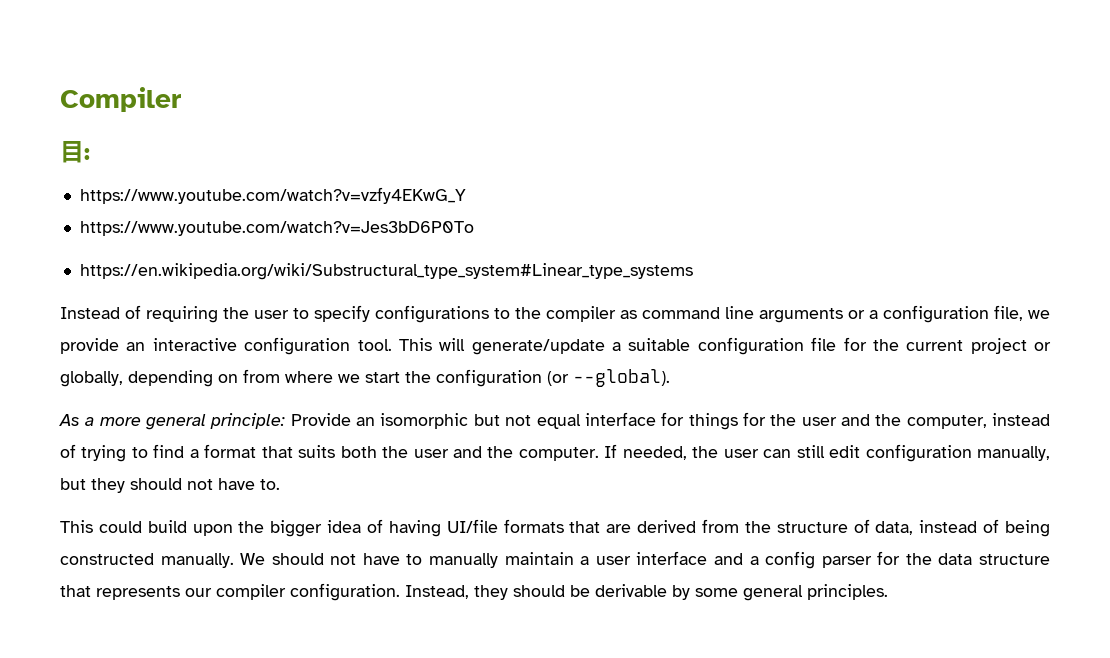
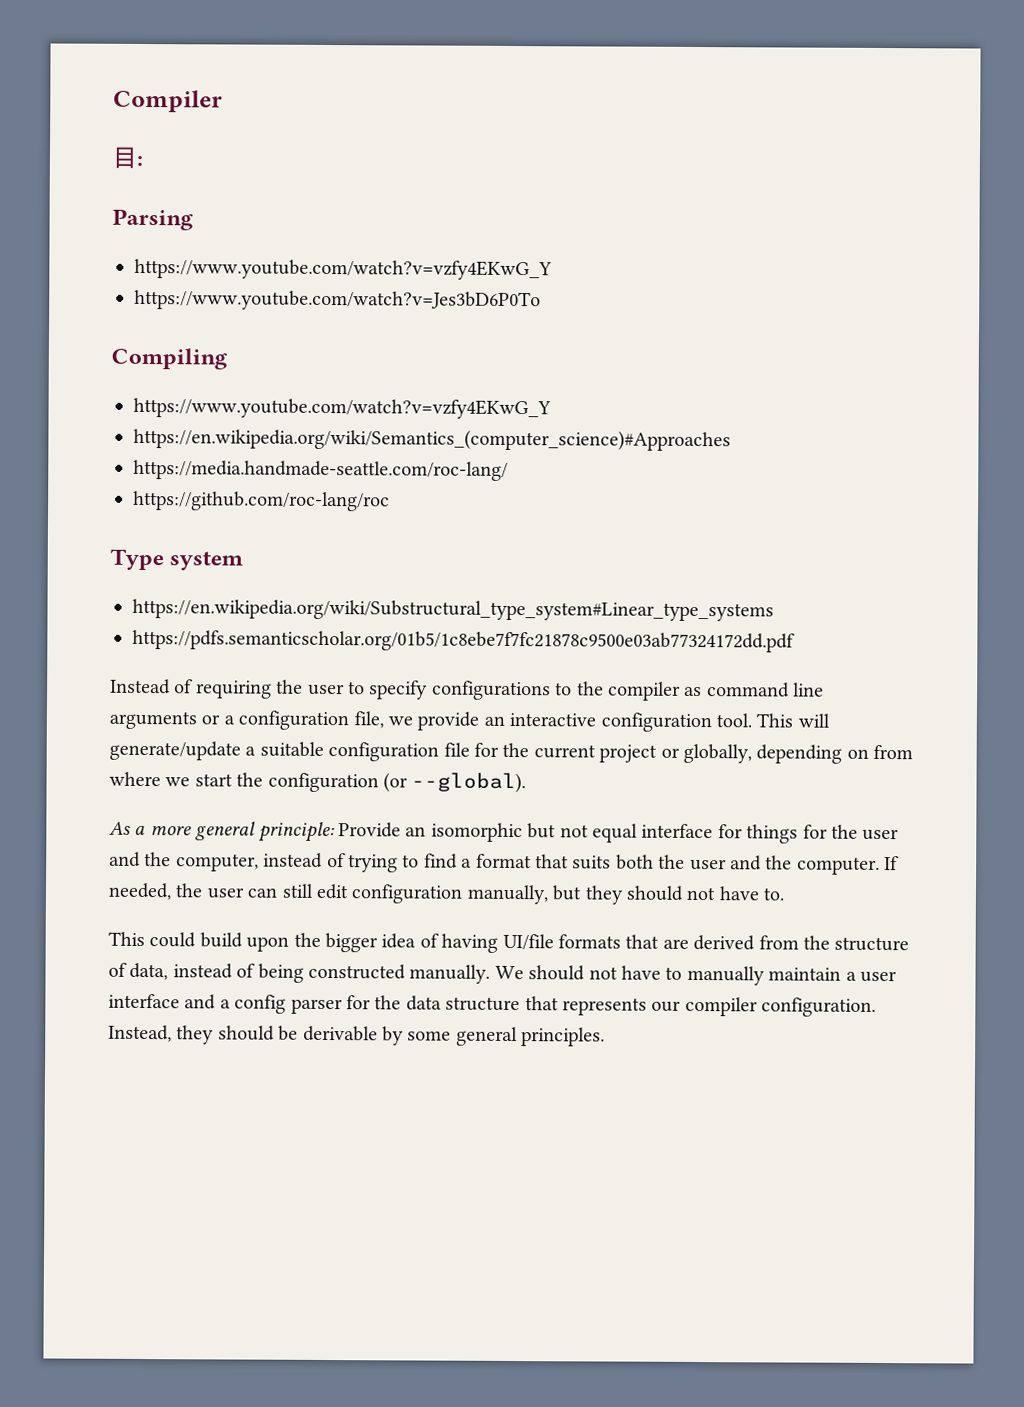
(90, 154) none -> [112,208,193,231] // Parsing
(474, 228) none -> [111,347,227,370] [133,397,551,420] [133,427,731,452] [133,459,508,481] [133,490,390,512] [110,548,244,571] // Compiling // https://www.youtube.com/watch?v=vzfy4EKwG_Y // https://en.wikipedia.org/wiki/Semantics_(computer_science)#Approaches // https://media.handmade-seattle.com/roc-lang/ // https://github.com/roc-lang/roc // Type system
(693, 271) none -> [132,629,795,653] // https://pdfs.semanticscholar.org/01b5/1c8ebe7f7fc21878c9500e03ab77324172dd.pdf

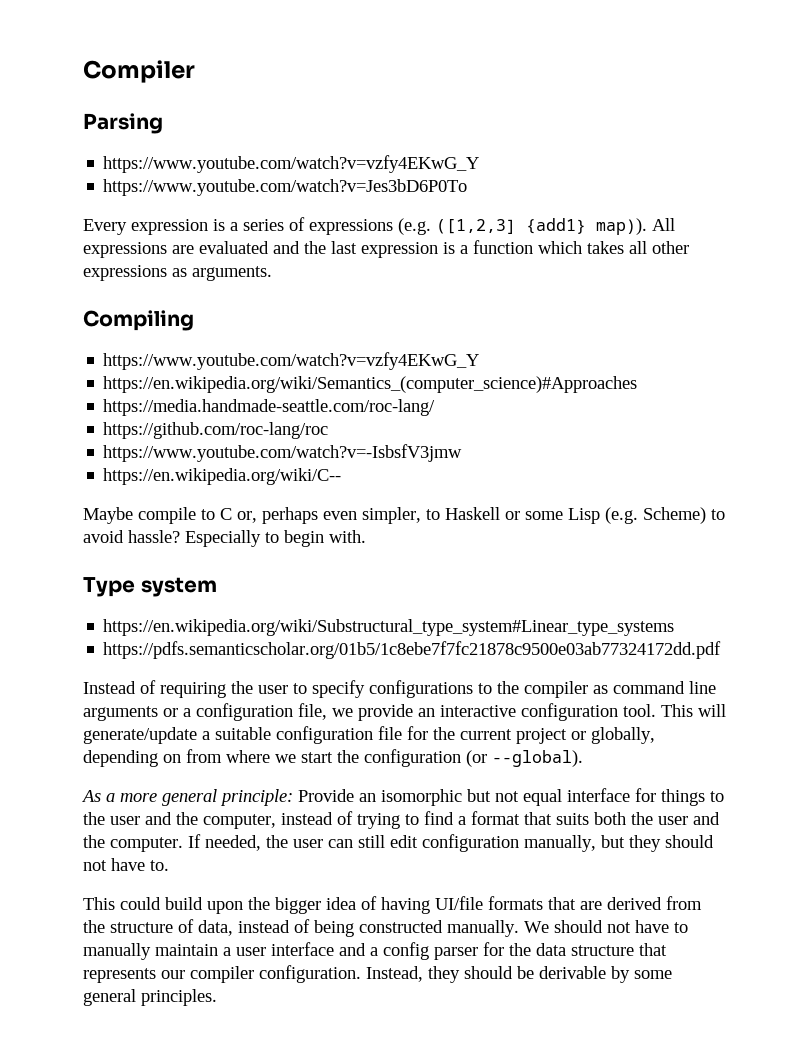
[112,146,143,169] // 目: -> (195, 71) none
(541, 300) none -> [83,217,675,235] [83,240,689,258] [83,265,272,281] // Every expression is a series of expressions (e.g. ([1,2,3] {add1} map)). All expressions are evaluated and the last expression is a function which takes all other expressions as arguments.
(390, 501) none -> [103,444,463,462] [103,468,342,485] [83,507,725,524] [83,530,366,547] // https://www.youtube.com/watch?v=-IsbsfV3jmw // https://en.wikipedia.org/wiki/C-- // Maybe compile to C or, perhaps even simpler, to Haskell or some Lisp (e.g. Scheme) to avoid hassle? Especially to begin with.
[802,824,828,839] for -> [710,791,724,802] to

